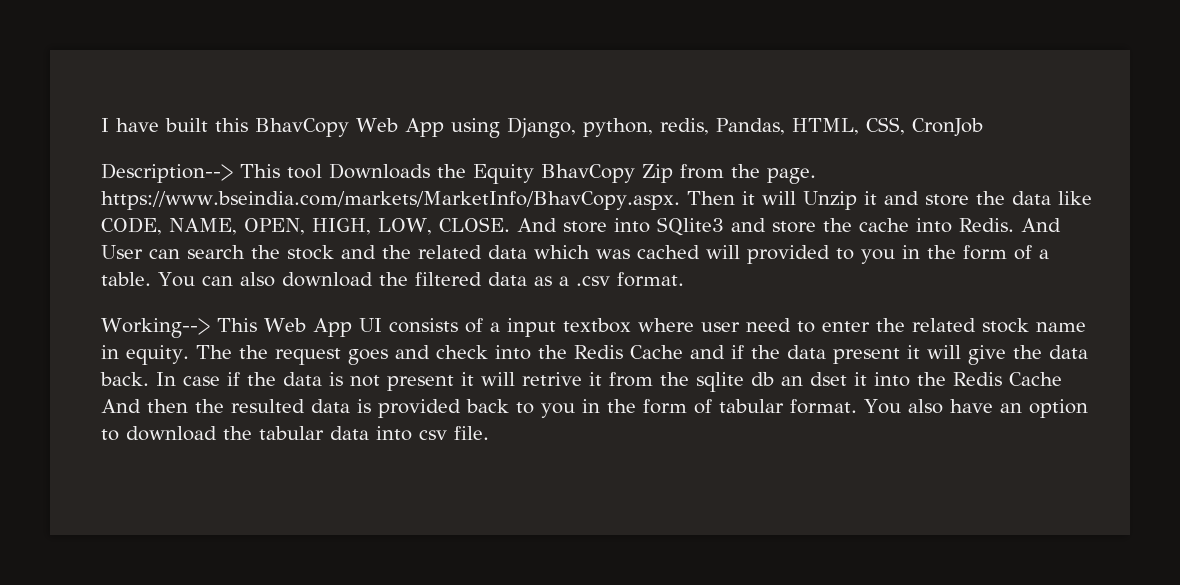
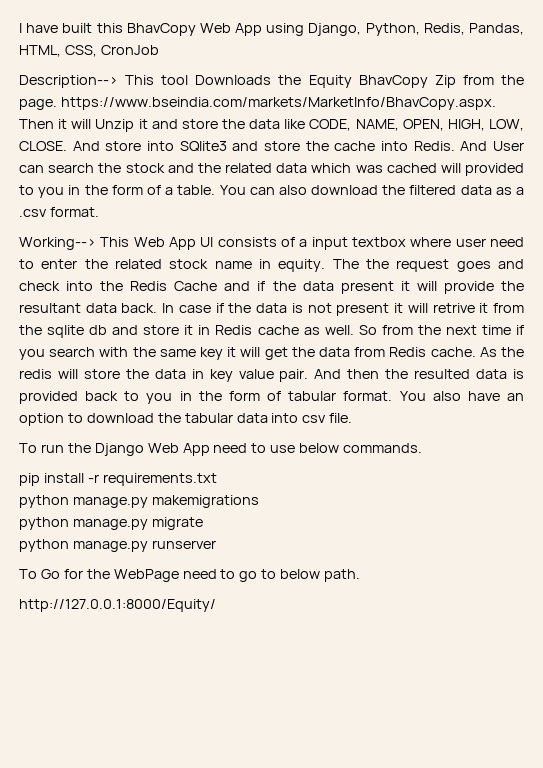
[582,118,709,137] python, redis, -> [365,23,465,36] Python, Redis,
[967,345,1042,365] give the -> [443,281,524,294] [19,303,81,313] provide the resultant
[781,372,1062,387] an dset it into the Redis Cache -> [112,325,524,335] [19,347,524,360] [19,369,309,382] and store it in Redis cache as well. So from the next time if you search with the same key it will get the data from Redis cache. As the redis will store the data in key value pair.
(489, 433) none -> [19,443,423,456] [19,473,217,486] [19,495,259,508] [19,517,203,530] [19,539,216,552] [19,569,361,582] [19,599,216,612] // To run the Django Web App need to use below commands. // pip install -r requirements.txt // python manage.py makemigrations // python manage.py migrate // python manage.py runserver // To Go for the WebPage need to go to below path. // http://127.0.0.1:8000/Equity/

